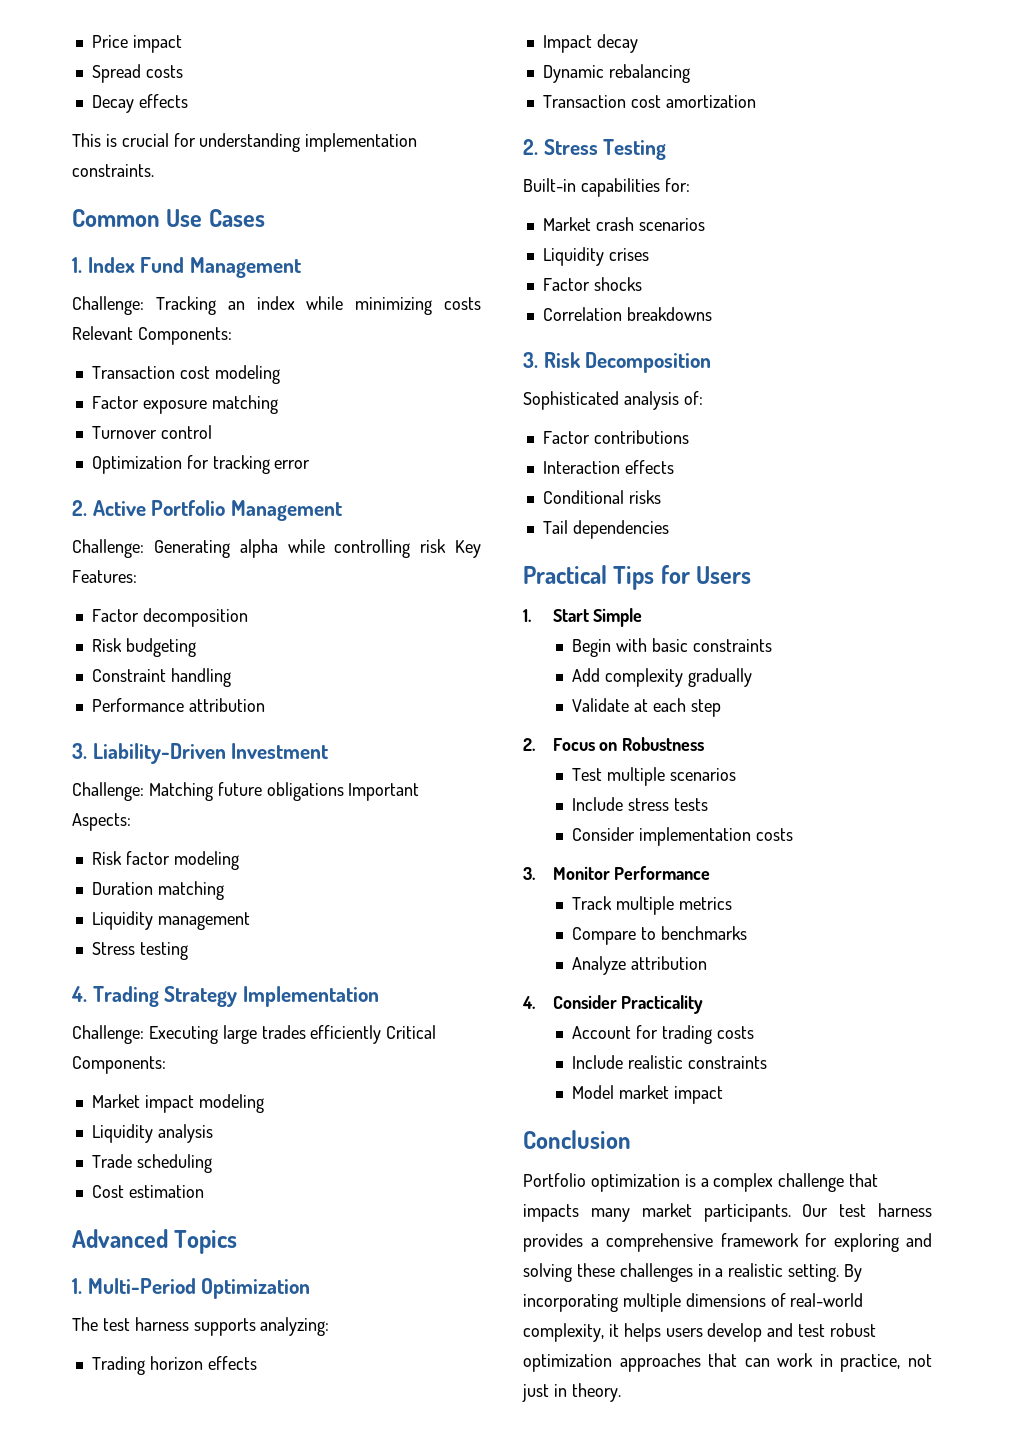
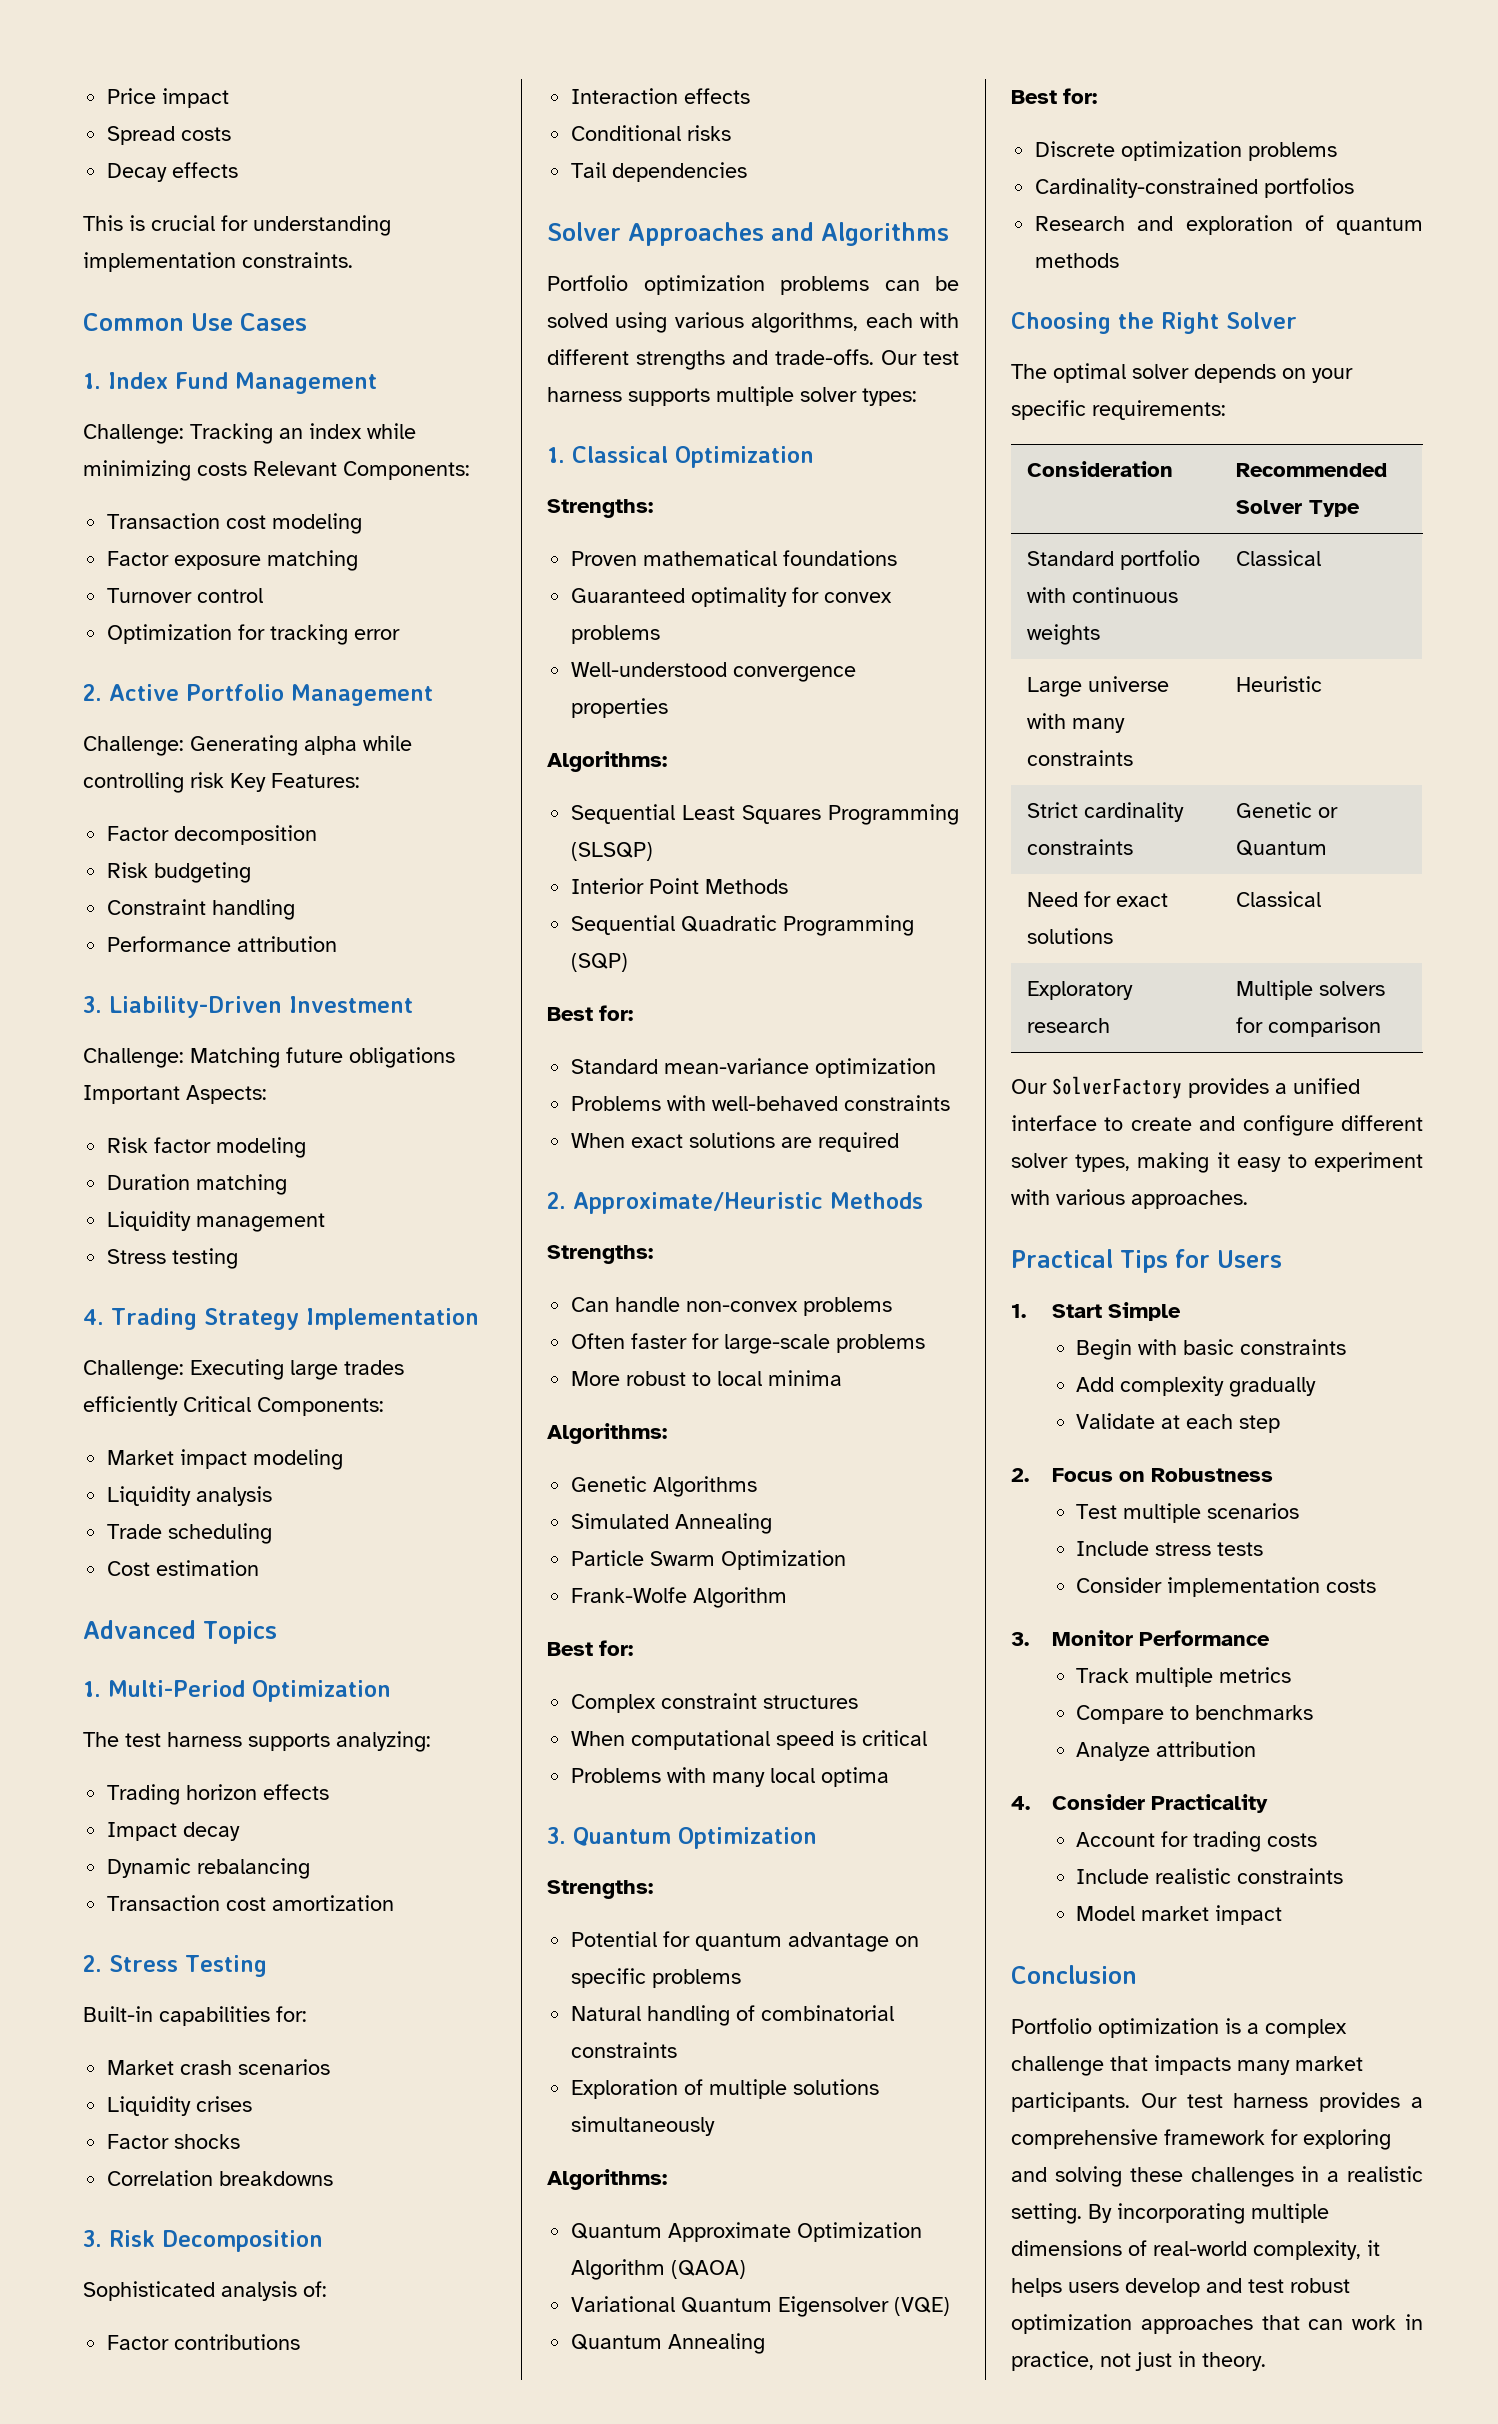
(669, 529) none -> [547,222,949,246] [547,275,959,295] [547,312,959,333] [547,349,959,370] [547,386,917,406] [547,446,814,468] [547,499,653,518] [571,550,898,566] [571,587,893,607] [571,625,661,644] [571,662,857,682] [571,698,669,718] [547,751,667,772] [571,804,959,825] [571,842,654,861] [571,878,789,894] [571,915,915,936] [571,953,629,972] [547,1005,633,1021] [571,1058,937,1078] [571,1095,951,1111] [571,1132,900,1152] [547,1192,923,1214] [547,1245,653,1264] [571,1297,893,1316] [571,1333,926,1354] [571,1370,843,1386] [547,1423,667,1444] [571,1476,758,1497] [571,1513,773,1534] [571,1550,847,1570] [571,1587,788,1608] [547,1640,633,1656] [571,1693,859,1713] [571,1730,928,1750] [571,1767,890,1787] [547,1827,817,1849] [547,1880,653,1899] [571,1931,920,1952] [571,1968,742,1988] [571,2005,895,2026] [571,2042,678,2058] [571,2079,880,2099] [571,2116,716,2136] [547,2169,667,2190] [571,2222,923,2242] [571,2259,747,2280] [571,2296,951,2317] [571,2333,766,2354] [1011,88,1097,104] [1035,141,1338,161] [1035,178,1355,198] [1035,215,1423,235] [1035,253,1120,268] [1011,312,1297,334] [1011,363,1353,383] [1011,400,1226,420] [1026,461,1173,477] [1235,463,1387,477] [1235,500,1360,517] [1026,550,1200,570] [1026,587,1178,603] [1026,624,1100,645] [1235,550,1321,566] [1026,676,1169,697] [1026,713,1125,733] [1026,750,1133,766] [1235,676,1322,692] [1026,802,1184,822] [1026,839,1133,855] [1235,802,1338,818] [1235,840,1327,856] [1026,891,1168,907] [1026,928,1113,944] [1235,891,1321,907] [1026,981,1133,1000] [1026,1018,1110,1033] [1235,980,1385,1000] [1235,1017,1381,1037] [1011,1076,1360,1099] [1011,1115,1423,1136] [1011,1152,1423,1173] [1011,1189,1248,1209] // Solver Approaches and Algorithms // Portfolio optimization problems can be solved using various algorithms, each with different strengths and trade-offs. Our test harness supports multiple solver types: // 1. Classical Optimization // Strengths: // Proven mathematical foundations // Guaranteed optimality for convex problems // Well-understood convergence properties // Algorithms: // Sequential Least Squares Programming (SLSQP) // Interior Point Methods // Sequential Quadratic Programming (SQP) // Best for: // Standard mean-variance optimization // Problems with well-behaved constraints // When exact solutions are required // 2. Approximate/Heuristic Methods // Strengths: // Can handle non-convex problems // Often faster for large-scale problems // More robust to local minima // Algorithms: // Genetic Algorithms // Simulated Annealing // Particle Swarm Optimization // Frank-Wolfe Algorithm // Best for: // Complex constraint structures // When computational speed is critical // Problems with many local optima // 3. Quantum Optimization // Strengths: // Potential for quantum advantage on specific problems // Natural handling of combinatorial constraints // Exploration of multiple solutions simultaneously // Algorithms: // Quantum Approximate Optimization Algorithm (QAOA) // Variational Quantum Eigensolver (VQE) // Quantum Annealing // Best for: // Discrete optimization problems // Cardinality-constrained portfolios // Research and exploration of quantum methods // Choosing the Right Solver // The optimal solver depends on your specific requirements: // Consideration | Recommended Solver Type // Standard portfolio with continuous weights | Classical // Large universe with many constraints | Heuristic // Strict cardinality constraints | Genetic or Quantum // Need for exact solutions | Classical // Exploratory research | Multiple solvers for comparison // Our SolverFactory provides a unified interface to create and configure different solver types, making it easy to experiment with various approaches.

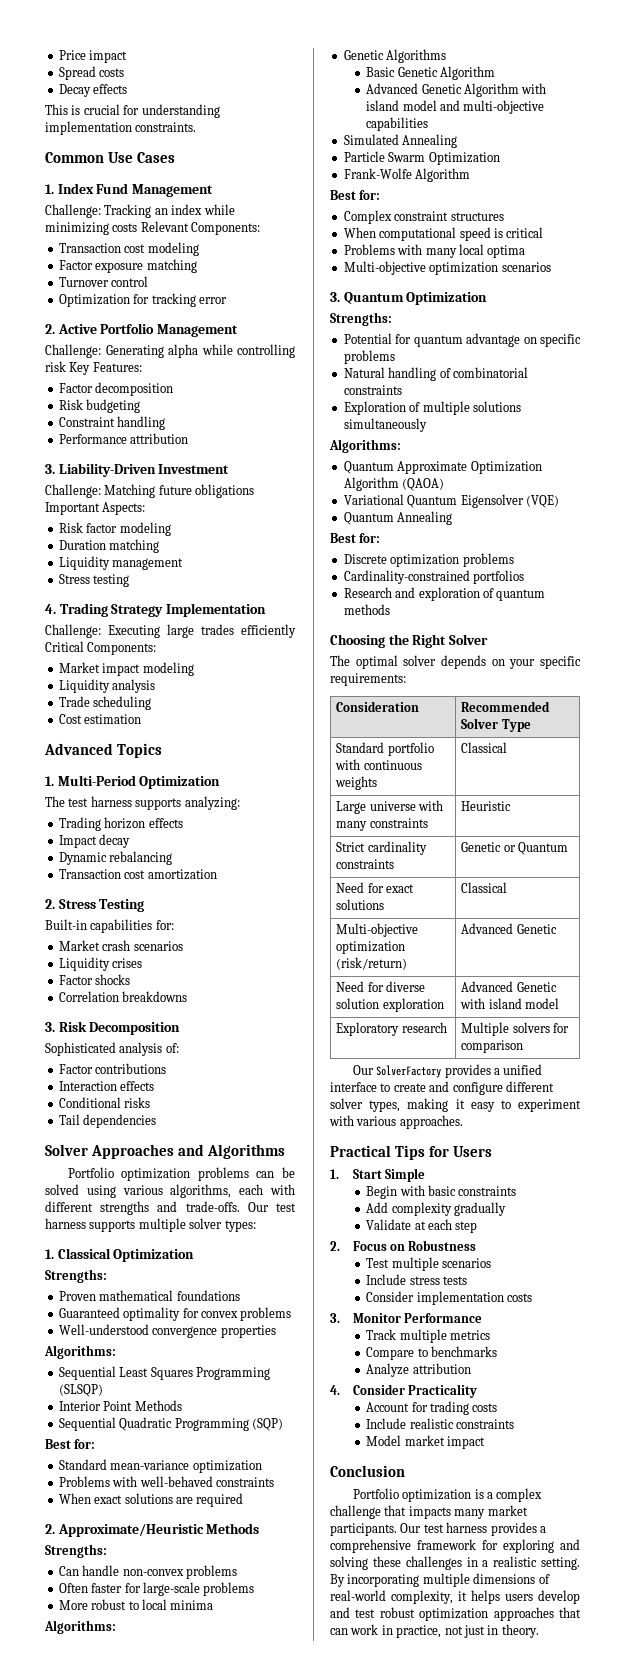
(758, 1486) none -> [366,66,496,80] [366,83,547,97] [366,100,545,114] [366,117,429,131] // Basic Genetic Algorithm // Advanced Genetic Algorithm with island model and multi-objective capabilities
(890, 1777) none -> [343,261,551,275] // Multi-objective optimization scenarios
(1321, 899) none -> [336,923,419,937] [336,941,406,954] [336,957,408,970] [461,923,557,934] [336,981,425,992] [336,998,444,1012] [461,981,557,992] [460,998,559,1009] // Multi-objective optimization (risk/return) | Advanced Genetic // Need for diverse solution exploration | Advanced Genetic with island model

